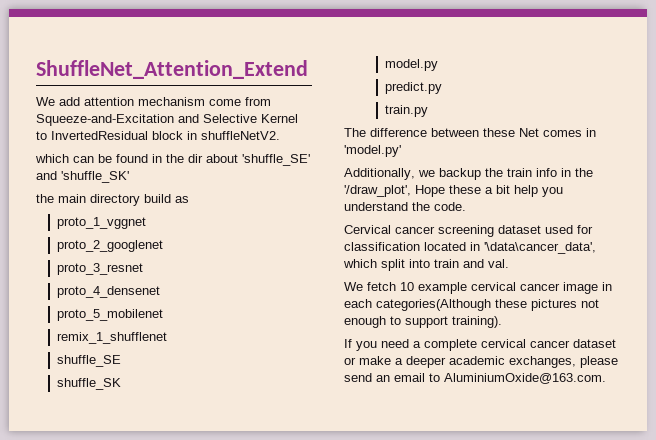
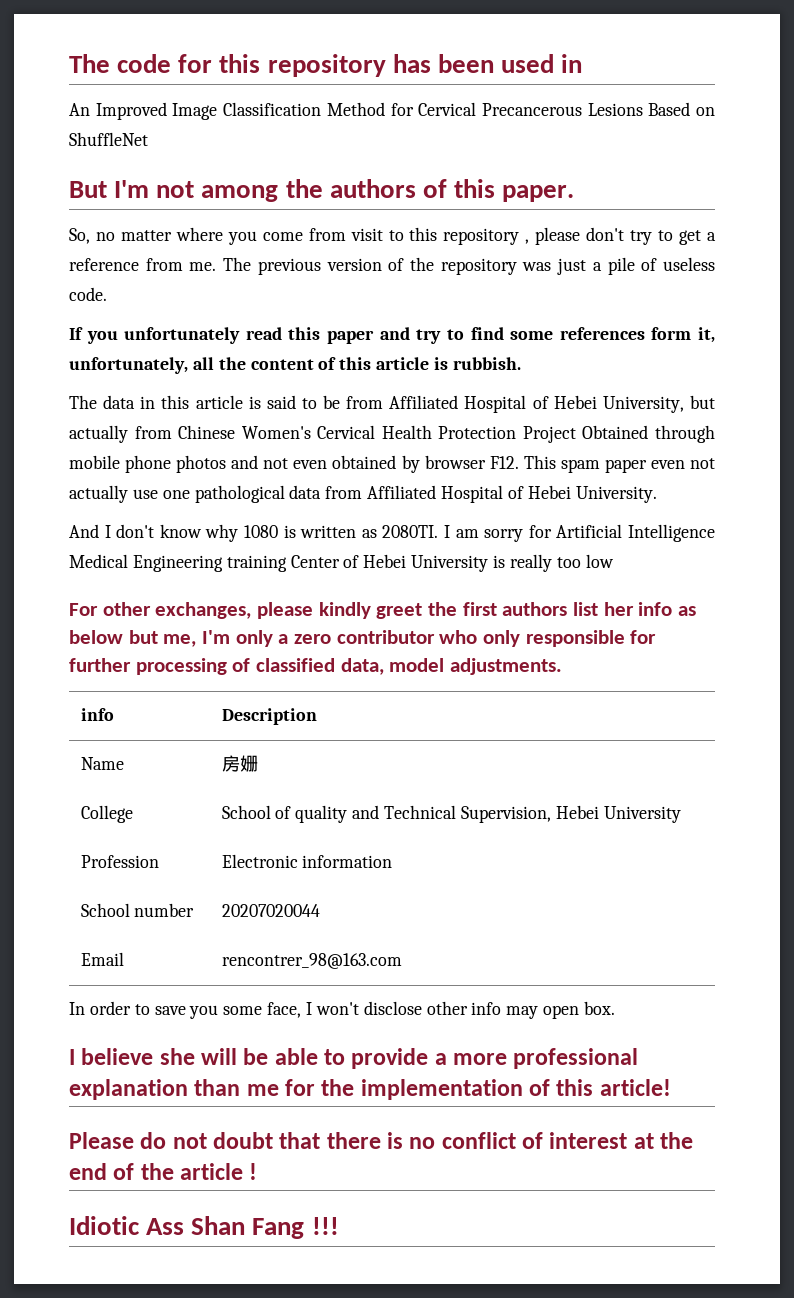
[36,60,308,79] [36,97,271,106] [36,114,298,126] [36,131,280,140] [35,154,310,166] [36,171,129,183] [36,194,189,206] [56,217,146,229] [56,240,163,252] [56,263,143,275] [56,286,160,298] [56,309,163,321] [56,332,167,344] [56,355,121,367] [56,378,121,390] [385,59,439,71] [385,82,443,94] [385,105,429,117] [344,128,596,137] [344,145,401,157] [344,168,593,180] [344,185,563,197] [344,202,466,211] [344,225,593,237] [344,242,596,254] [343,259,509,271] [344,282,612,294] [344,299,599,311] [344,316,502,328] [344,339,616,351] [344,356,618,368] [344,373,606,384] ShuffleNet_Attention_Extend // We add attention mechanism come from Squeeze-and-Excitation and Selective Kernel to InvertedResidual block in shuffleNetV2. // which can be found in the dir about 'shuffle_SE' and 'shuffle_SK' // the main directory build as // proto_1_vggnet // proto_2_googlenet // proto_3_resnet // proto_4_densenet // proto_5_mobilenet // remix_1_shufflenet // shuffle_SE // shuffle_SK // model.py // predict.py // train.py // The difference between these Net comes in 'model.py' // Additionally, we backup the train info in the '/draw_plot', Hope these a bit help you understand the code. // Cervical cancer screening dataset used for classification located in '\data\cancer_data', which split into train and val. // We fetch 10 example cervical cancer image in each categories(Although these pictures not enough to support training). // If you need a complete cervical cancer dataset or make a deeper academic exchanges, please send an email to AluminiumOxide@163.com. -> [69,54,583,77] [69,102,716,120] [69,132,148,146] [69,179,575,202] [69,227,717,245] [69,257,715,275] [69,287,107,301] [69,327,716,344] [69,357,521,374] [69,395,715,413] [69,425,715,443] [69,455,715,473] [69,485,657,503] [69,524,716,542] [69,554,614,572] [69,602,697,619] [69,630,657,647] [69,658,563,675] [80,708,114,721] [221,708,317,725] [80,757,124,770] [221,755,258,772] [80,805,133,823] [221,805,681,823] [80,855,159,868] [221,854,393,868] [80,903,195,917] [221,904,320,917] [80,952,124,966] [221,953,402,969] [69,1001,616,1019] [69,1048,639,1069] [69,1079,671,1100] [69,1132,694,1149] [69,1163,258,1180] [69,1216,339,1239] The code for this repository has been used in // An Improved Image Classification Method for Cervical Precancerous Lesions Based on ShuffleNet // But I'm not among the authors of this paper. // So, no matter where you come from visit to this repository , please don't try to get a reference from me. The previous version of the repository was just a pile of useless code. // If you unfortunately read this paper and try to find some references form it, unfortunately, all the content of this article is rubbish. // The data in this article is said to be from Affiliated Hospital of Hebei University, but actually from Chinese Women's Cervical Health Protection Project Obtained through mobile phone photos and not even obtained by browser F12. This spam paper even not actually use one pathological data from Affiliated Hospital of Hebei University. // And I don't know why 1080 is written as 2080TI. I am sorry for Artificial Intelligence Medical Engineering training Center of Hebei University is really too low // For other exchanges, please kindly greet the first authors list her info as below but me, I'm only a zero contributor who only responsible for further processing of classified data, model adjustments. // info | Description // Name | 房姗 // College | School of quality and Technical Supervision, Hebei University // Profession | Electronic information // School number | 20207020044 // Email | rencontrer_98@163.com // In order to save you some face, I won't disclose other info may open box. // I believe she will be able to provide a more professional explanation than me for the implementation of this article! // Please do not doubt that there is no conflict of interest at the end of the article ! // Idiotic Ass Shan Fang !!!

